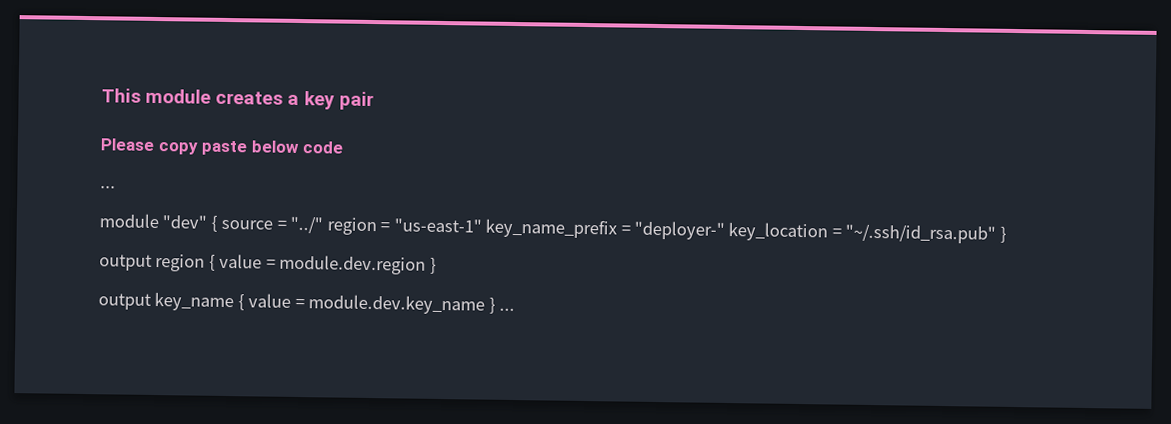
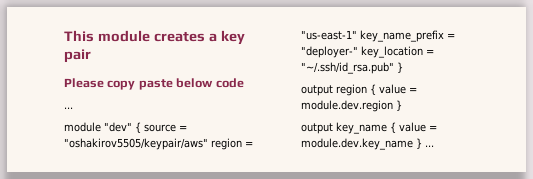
[290,215,324,234] "../" -> [64,138,208,150] "oshakirov5505/keypair/aws"

